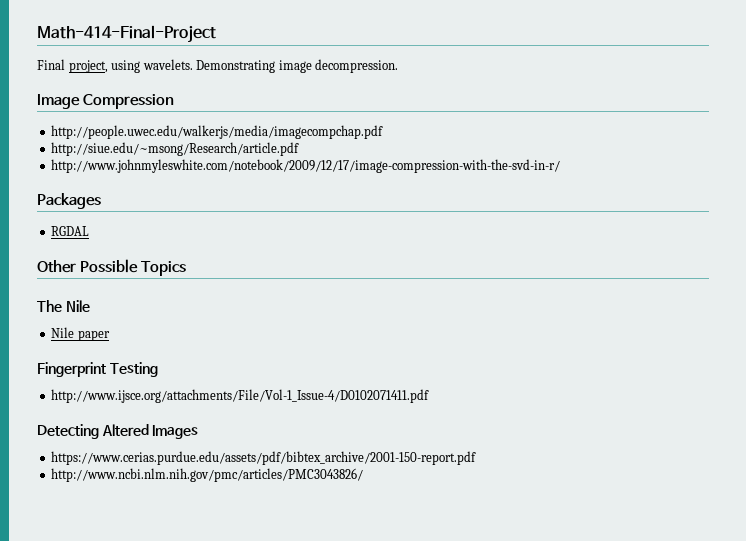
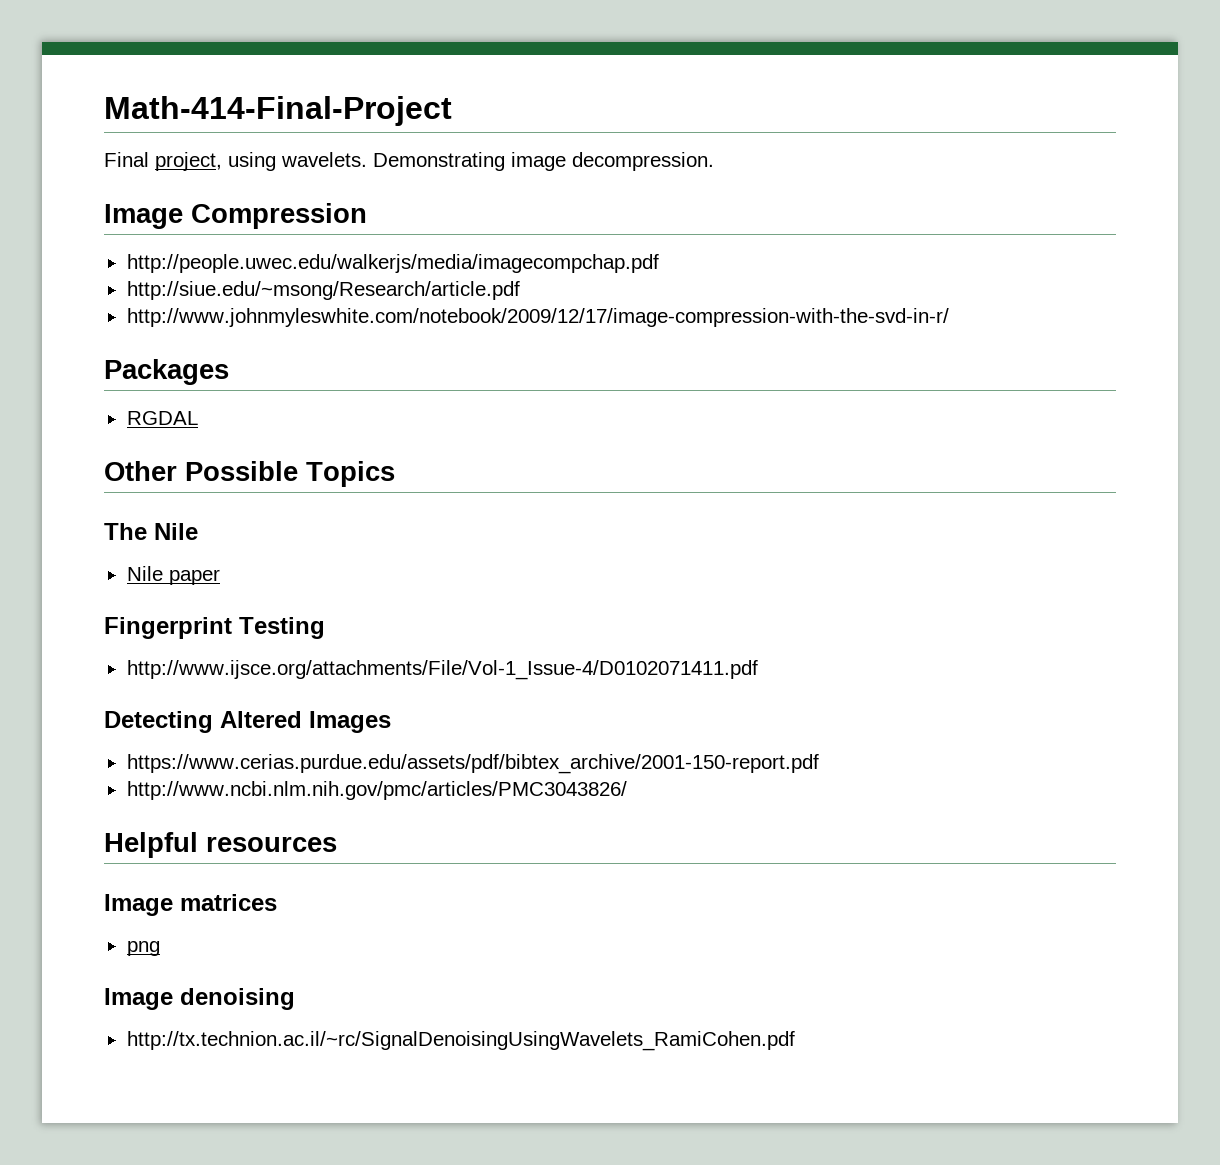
(364, 475) none -> [104,832,337,858] [104,894,277,916] [126,941,160,956] [104,988,295,1010] [126,1031,795,1051] // Helpful resources // Image matrices // png // Image denoising // http://tx.technion.ac.il/~rc/SignalDenoisingUsingWavelets_RamiCohen.pdf

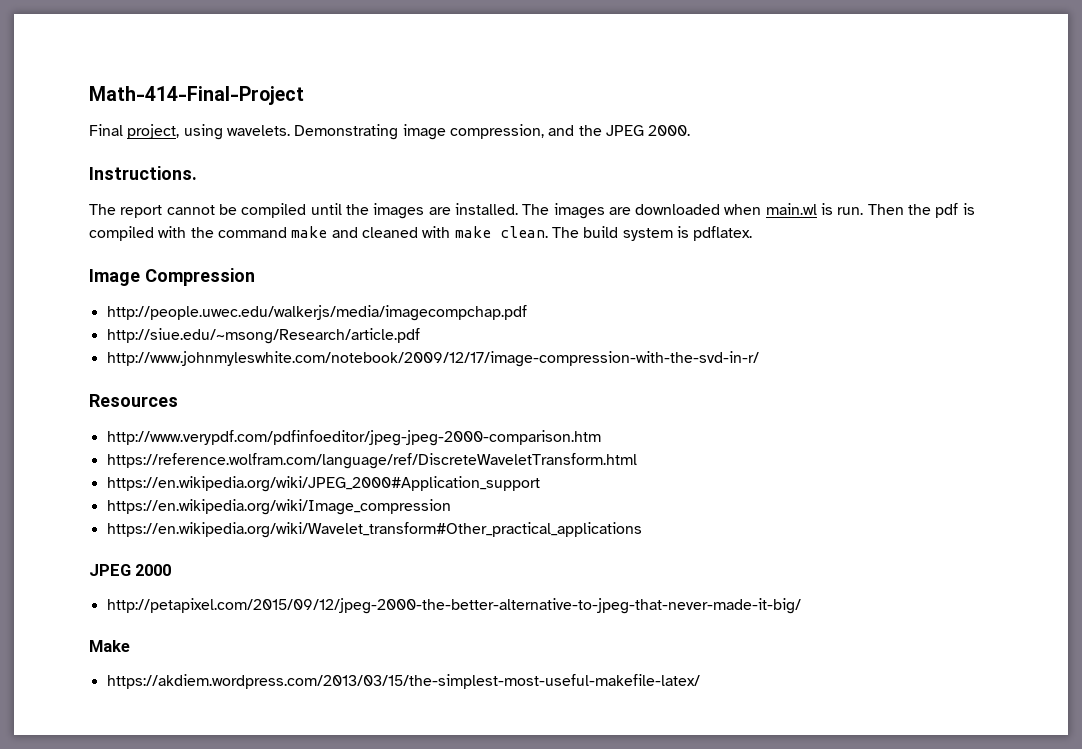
[572,152,714,171] decompression. -> [449,124,691,139] [89,166,197,180] [89,203,975,219] [89,226,753,241] compression, and the JPEG 2000. // Instructions. // The report cannot be compiled until the images are installed. The images are downloaded when main.wl is run. Then the pdf is compiled with the command make and cleaned with make clean. The build system is pdflatex.
[104,359,229,385] [126,411,198,425] [104,461,395,487] [104,523,198,540] [126,566,220,585] [104,617,325,639] [126,660,758,680] [104,711,391,733] [126,754,819,774] [126,781,627,800] [104,832,337,858] [104,894,277,916] [126,941,160,956] [104,988,295,1010] [126,1031,795,1051] Packages // RGDAL // Other Possible Topics // The Nile // Nile paper // Fingerprint Testing // http://www.ijsce.org/attachments/File/Vol-1_Issue-4/D0102071411.pdf // Detecting Altered Images // https://www.cerias.purdue.edu/assets/pdf/bibtex_archive/2001-150-report.pdf // http://www.ncbi.nlm.nih.gov/pmc/articles/PMC3043826/ // Helpful resources // Image matrices // png // Image denoising // http://tx.technion.ac.il/~rc/SignalDenoisingUsingWavelets_RamiCohen.pdf -> [89,394,178,407] [106,430,601,446] [106,453,637,469] [106,476,540,492] [106,499,451,515] [106,522,642,538] [89,564,172,576] [106,598,801,614] [89,640,130,652] [106,674,700,689] Resources // http://www.verypdf.com/pdfinfoeditor/jpeg-jpeg-2000-comparison.htm // https://reference.wolfram.com/language/ref/DiscreteWaveletTransform.html // https://en.wikipedia.org/wiki/JPEG_2000#Application_support // https://en.wikipedia.org/wiki/Image_compression // https://en.wikipedia.org/wiki/Wavelet_transform#Other_practical_applications // JPEG 2000 // http://petapixel.com/2015/09/12/jpeg-2000-the-better-alternative-to-jpeg-that-never-made-it-big/ // Make // https://akdiem.wordpress.com/2013/03/15/the-simplest-most-useful-makefile-latex/

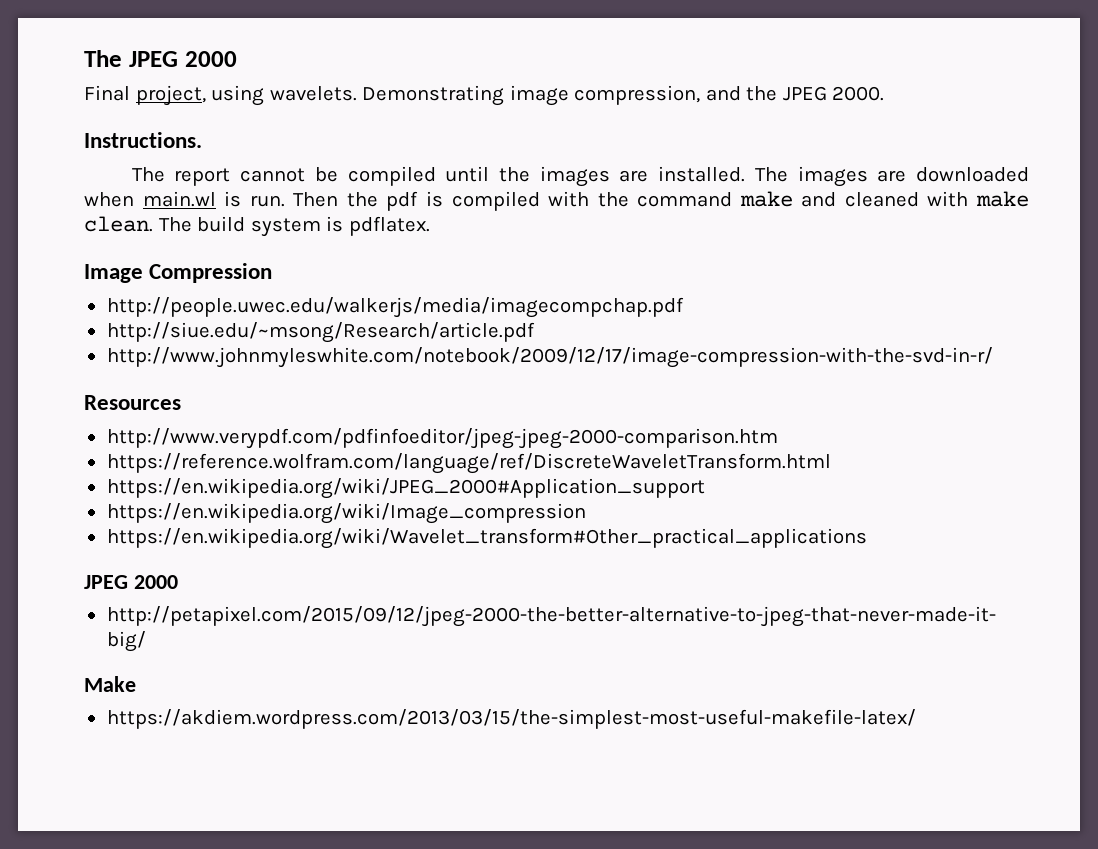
[89,86,304,105] Math-414-Final-Project -> [84,50,237,67] The JPEG 2000

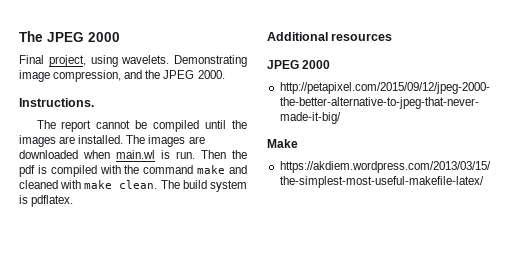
[84,263,273,283] [106,297,684,318] [106,322,535,343] [106,347,993,368] [84,395,181,410] [106,428,778,449] [106,453,831,474] [106,478,705,499] [106,503,586,524] [106,528,867,549] Image Compression // http://people.uwec.edu/walkerjs/media/imagecompchap.pdf // http://siue.edu/~msong/Research/article.pdf // http://www.johnmyleswhite.com/notebook/2009/12/17/image-compression-with-the-svd-in-r/ // Resources // http://www.verypdf.com/pdfinfoeditor/jpeg-jpeg-2000-comparison.htm // https://reference.wolfram.com/language/ref/DiscreteWaveletTransform.html // https://en.wikipedia.org/wiki/JPEG_2000#Application_support // https://en.wikipedia.org/wiki/Image_compression // https://en.wikipedia.org/wiki/Wavelet_transform#Other_practical_applications -> [267,32,393,41] Additional resources

